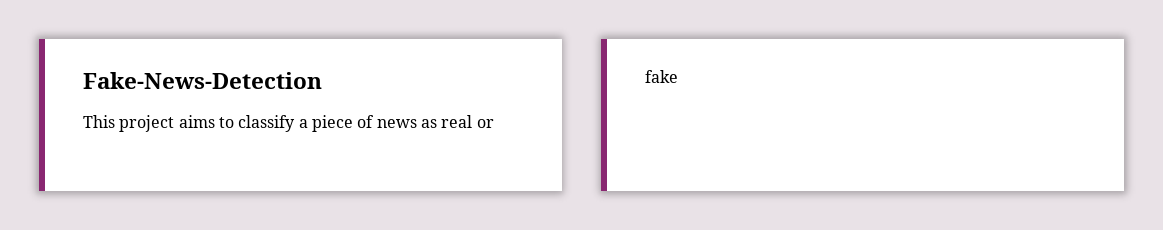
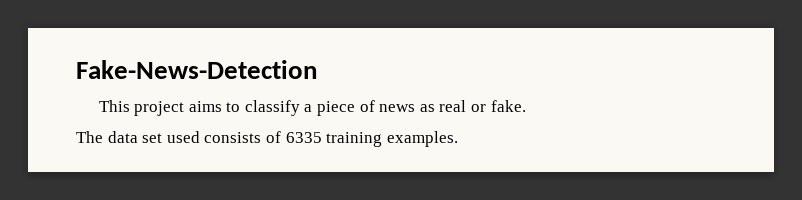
[645,70,678,83] fake -> [490,100,526,112] [76,131,458,147] fake. // The data set used consists of 6335 training examples.

